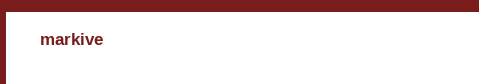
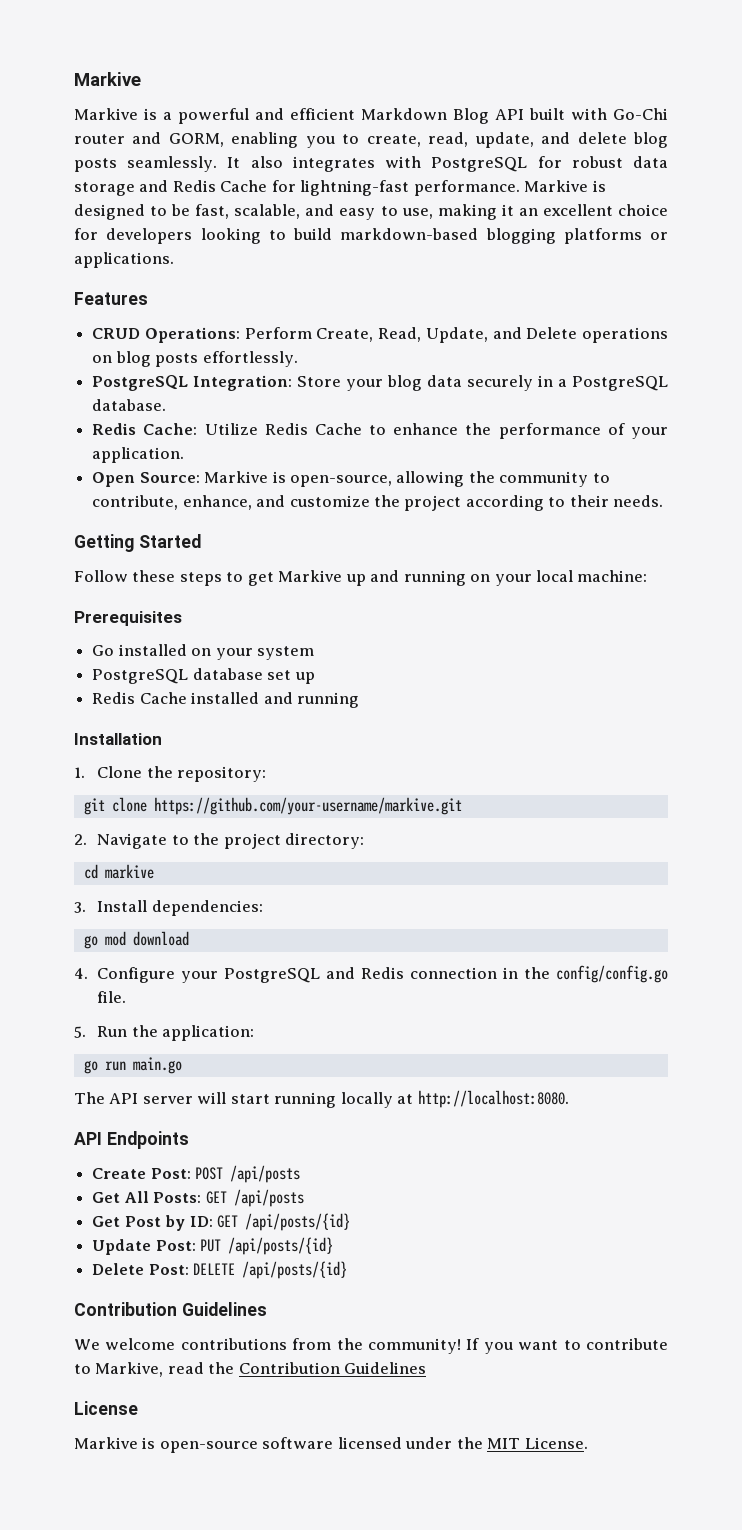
[40,33,103,45] markive -> [74,72,141,86] [74,108,668,124] [74,132,668,148] [74,156,668,172] [74,180,606,196] [74,204,669,220] [74,228,668,244] [74,252,174,268] [74,292,148,305] [92,327,668,343] [92,351,298,367] [92,375,669,391] [92,399,167,411] [92,423,669,439] [92,447,185,463] [92,471,610,487] [92,495,664,511] [74,534,201,552] [74,570,648,586] [74,611,182,626] [92,644,314,660] [92,668,315,684] [92,692,359,708] [74,733,162,745] [74,766,267,782] [83,797,462,815] [74,833,365,849] [83,864,154,879] [74,900,263,916] [83,931,189,949] [74,965,668,983] [97,991,127,1003] [74,1025,255,1041] [83,1057,182,1074] [74,1090,569,1108] [74,1131,189,1149] [92,1165,301,1183] [92,1189,304,1207] [92,1213,350,1231] [92,1237,334,1255] [92,1261,348,1279] [74,1302,267,1316] [74,1338,668,1354] [74,1362,427,1377] [74,1401,138,1415] [74,1437,588,1453] Markive // Markive is a powerful and efficient Markdown Blog API built with Go-Chi router and GORM, enabling you to create, read, update, and delete blog posts seamlessly. It also integrates with PostgreSQL for robust data storage and Redis Cache for lightning-fast performance. Markive is designed to be fast, scalable, and easy to use, making it an excellent choice for developers looking to build markdown-based blogging platforms or applications. // Features // CRUD Operations: Perform Create, Read, Update, and Delete operations on blog posts effortlessly. // PostgreSQL Integration: Store your blog data securely in a PostgreSQL database. // Redis Cache: Utilize Redis Cache to enhance the performance of your application. // Open Source: Markive is open-source, allowing the community to contribute, enhance, and customize the project according to their needs. // Getting Started // Follow these steps to get Markive up and running on your local machine: // Prerequisites // Go installed on your system // PostgreSQL database set up // Redis Cache installed and running // Installation // 1. Clone the repository: // git clone https://github.com/your-username/markive.git // 2. Navigate to the project directory: // cd markive // 3. Install dependencies: // go mod download // 4. Configure your PostgreSQL and Redis connection in the config/config.go file. // 5. Run the application: // go run main.go // The API server will start running locally at http://localhost:8080. // API Endpoints // Create Post: POST /api/posts // Get All Posts: GET /api/posts // Get Post by ID: GET /api/posts/{id} // Update Post: PUT /api/posts/{id} // Delete Post: DELETE /api/posts/{id} // Contribution Guidelines // We welcome contributions from the community! If you want to contribute to Markive, read the Contribution Guidelines // License // Markive is open-source software licensed under the MIT License.

